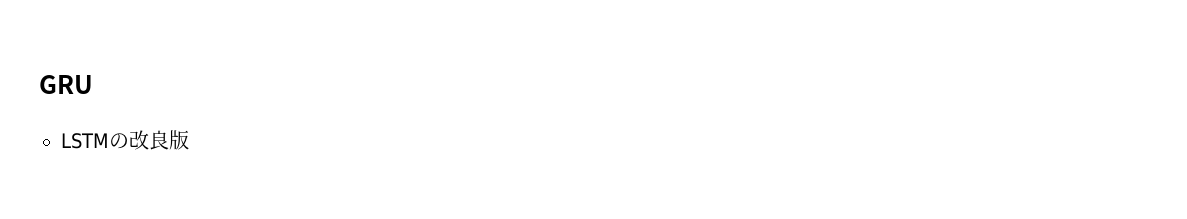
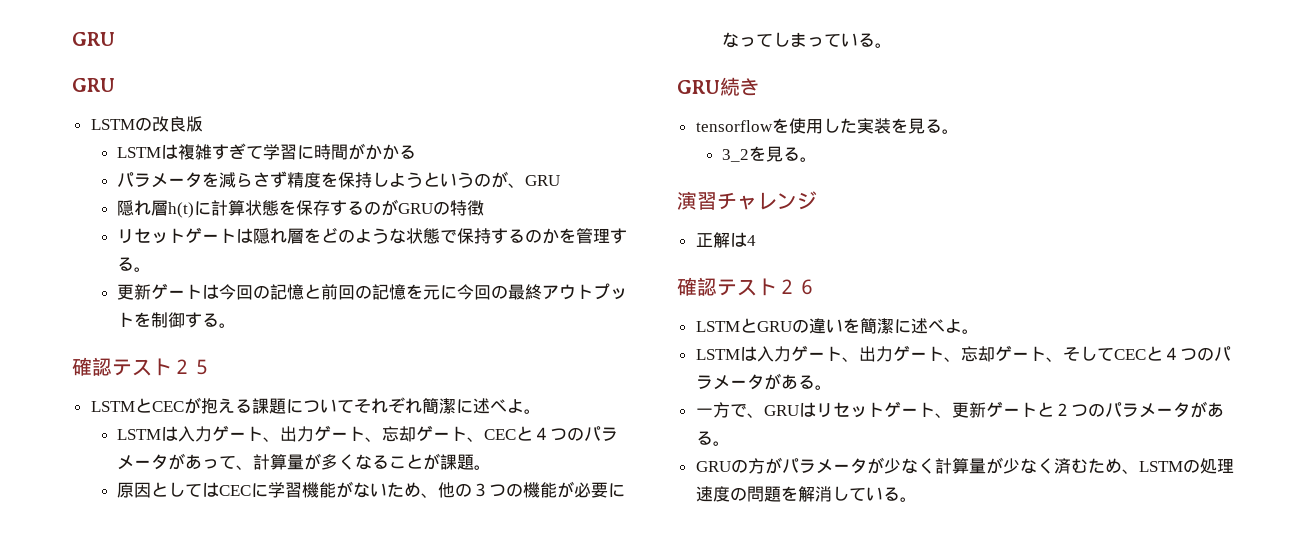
[39,75,93,94] GRU -> [72,32,115,46] [72,78,115,92] GRU // GRU
(189, 140) none -> [117,143,417,160] [117,171,561,188] [117,199,485,218] [117,227,628,244] [117,257,152,272] [117,283,628,300] [117,312,237,328] [72,357,212,376] [90,397,541,414] [117,425,619,442] [117,453,492,470] [117,481,626,498] [722,32,893,48] [677,77,760,96] [695,118,959,134] [722,146,818,162] [677,191,817,210] [695,232,756,248] [677,277,817,296] [695,318,979,334] [695,345,1231,362] [695,373,832,390] [695,401,1224,418] [695,431,730,446] [695,457,1234,474] [695,486,917,502] // LSTMは複雑すぎて学習に時間がかかる // パラメータを減らさず精度を保持しようというのが、GRU // 隠れ層h(t)に計算状態を保存するのがGRUの特徴 // リセットゲートは隠れ層をどのような状態で保持するのかを管理する。 // 更新ゲートは今回の記憶と前回の記憶を元に今回の最終アウトプットを制御する。 // 確認テスト２５ // LSTMとCECが抱える課題についてそれぞれ簡潔に述べよ。 // LSTMは入力ゲート、出力ゲート、忘却ゲート、CECと４つのパラメータがあって、計算量が多くなることが課題。 // 原因としてはCECに学習機能がないため、他の３つの機能が必要になってしまっている。 // GRU続き // tensorflowを使用した実装を見る。 // 3_2を見る。 // 演習チャレンジ // 正解は4 // 確認テスト２６ // LSTMとGRUの違いを簡潔に述べよ。 // LSTMは入力ゲート、出力ゲート、忘却ゲート、そしてCECと４つのパラメータがある。 // 一方で、GRUはリセットゲート、更新ゲートと２つのパラメータがある。 // GRUの方がパラメータが少なく計算量が少なく済むため、LSTMの処理速度の問題を解消している。

